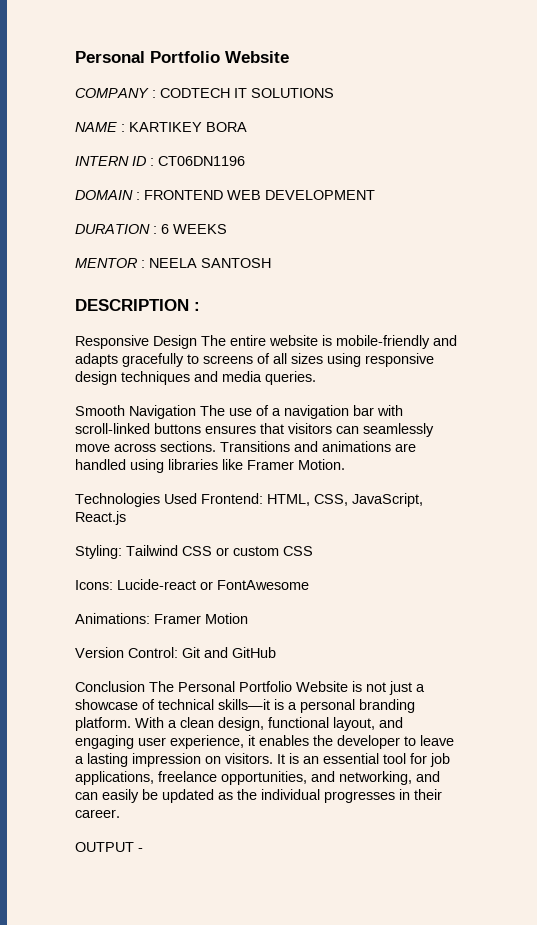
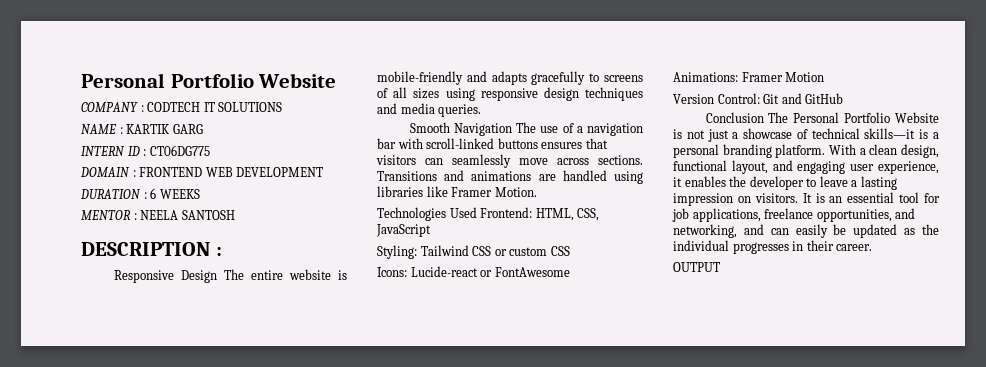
[129,122,247,132] KARTIKEY BORA -> [126,124,203,134] KARTIK GARG
[158,156,245,166] CT06DN1196 -> [149,145,210,156] CT06DG775
[352,493,423,507] [75,511,126,525] JavaScript, React.js -> [376,224,431,237] JavaScript
[138,848,143,852] - -> (720, 267) none

